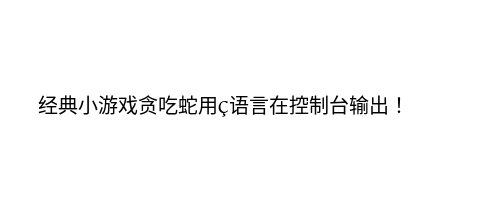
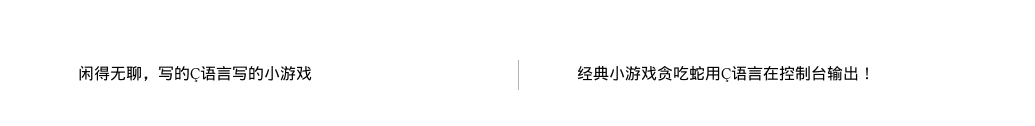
(38, 104) none -> [77,65,312,82] 闲得无聊，写的Ç语言写的小游戏 //

